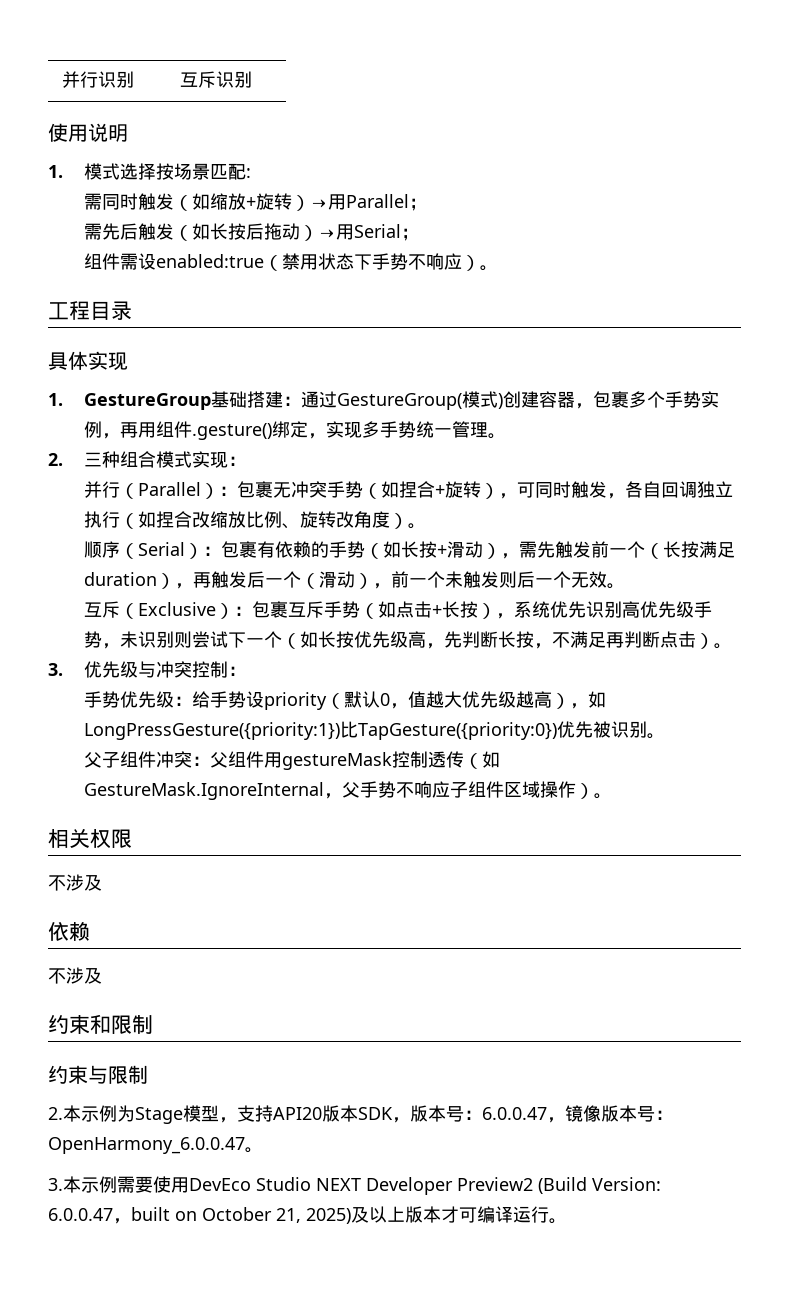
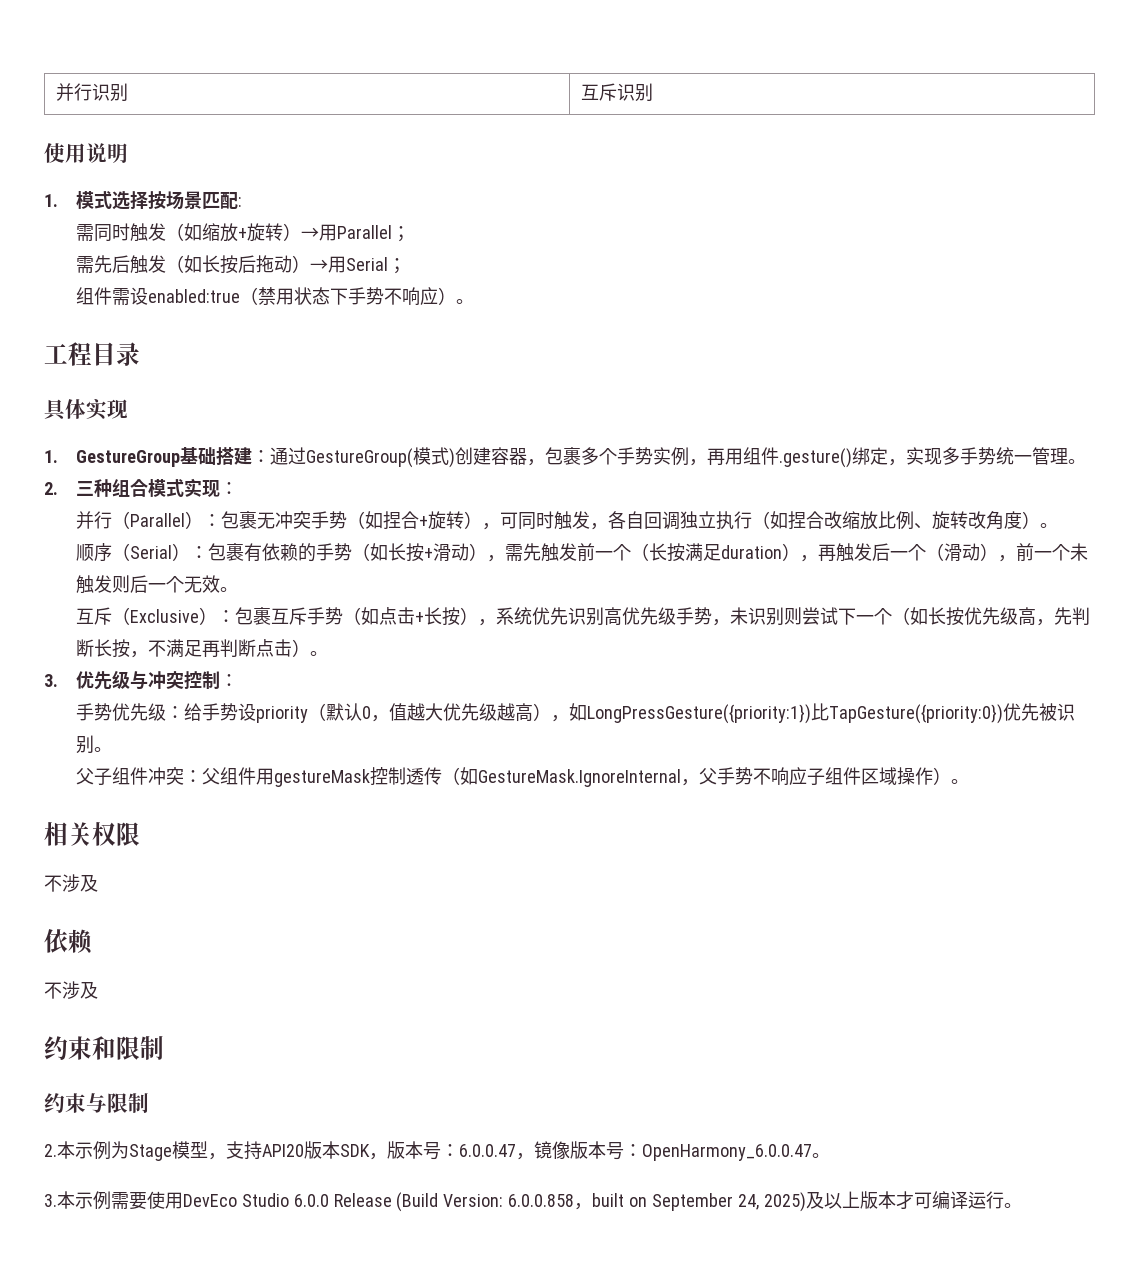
[316,1177,533,1195] NEXT Developer Preview2 -> [293,1193,392,1207] 6.0.0 Release
[48,1208,113,1221] 6.0.0.47 -> [508,1194,575,1207] 6.0.0.858
[202,1207,301,1223] October 21, -> [651,1193,759,1211] September 24,

